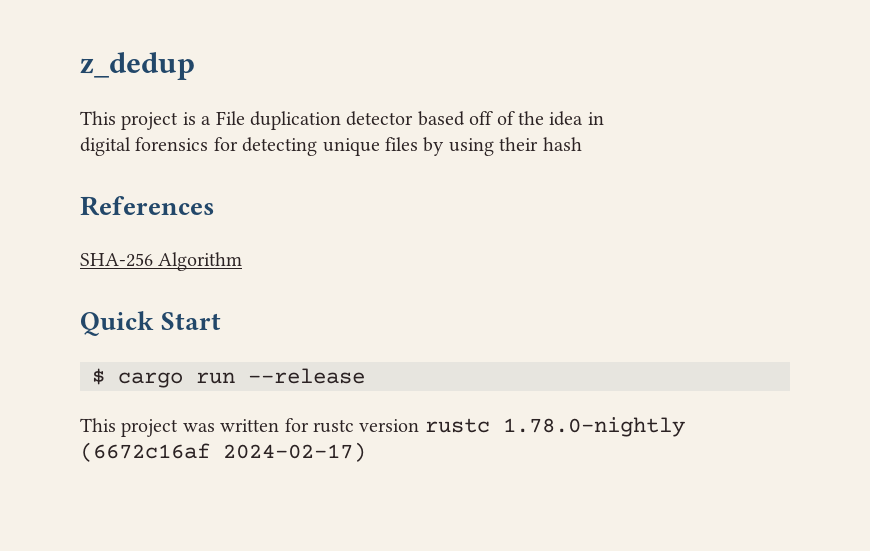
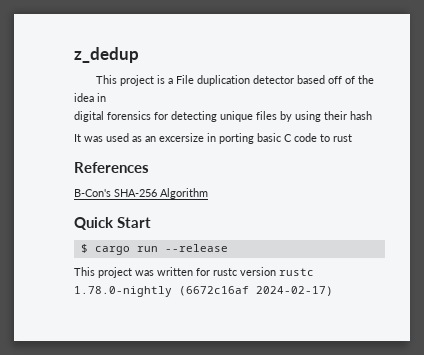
(582, 144) none -> [74,133,352,144] // It was used as an excersize in porting basic C code to rust
(215, 206) none -> [74,189,111,197] B-Con's

